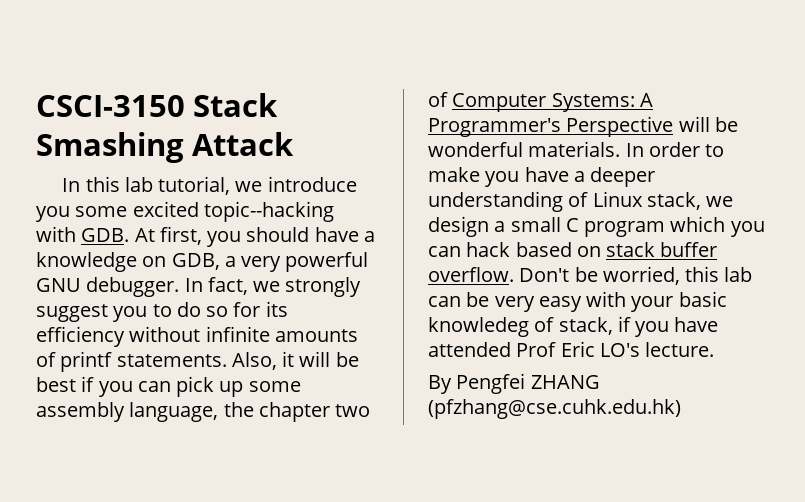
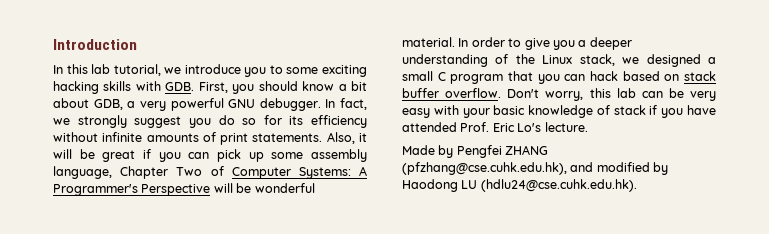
[36,93,279,117] [36,132,295,163] CSCI-3150 Stack Smashing Attack -> [53,39,137,50] Introduction
[75,201,334,222] [36,226,375,247] [36,252,167,272] some excited topic--hacking with GDB. At first, you should have a knowledge on -> [269,65,367,77] [53,81,368,94] [53,98,89,108] to some exciting hacking skills with GDB. First, you should know a bit about
[152,304,172,317] to -> (211, 123) none
[60,351,113,372] printf -> [220,133,249,145] print
[36,377,76,392] best -> [102,150,136,162] great
[223,402,371,422] the chapter two -> [120,166,203,179] Chapter Two
[528,141,621,157] materials. -> [402,37,455,47] material.
[428,167,569,187] make you have -> [524,38,575,50] give you
(589, 199) none -> [515,54,535,64] the
[428,216,489,237] design -> [646,54,701,67] designed
[670,216,726,232] which -> [508,71,533,81] that
[574,266,680,285] be worried, -> [545,91,584,101] worry,
[428,317,613,337] knowledeg of stack, -> [528,105,646,118] knowledge of stack
[516,341,715,357] [428,373,600,394] [428,399,681,419] Prof Eric LO's lecture. // By Pengfei ZHANG (pfzhang@cse.cuhk.edu.hk) -> [460,122,588,132] [402,145,549,158] [402,162,669,175] [402,179,637,192] Prof. Eric Lo's lecture. // Made by Pengfei ZHANG (pfzhang@cse.cuhk.edu.hk), and modified by Haodong LU (hdlu24@cse.cuhk.edu.hk).

